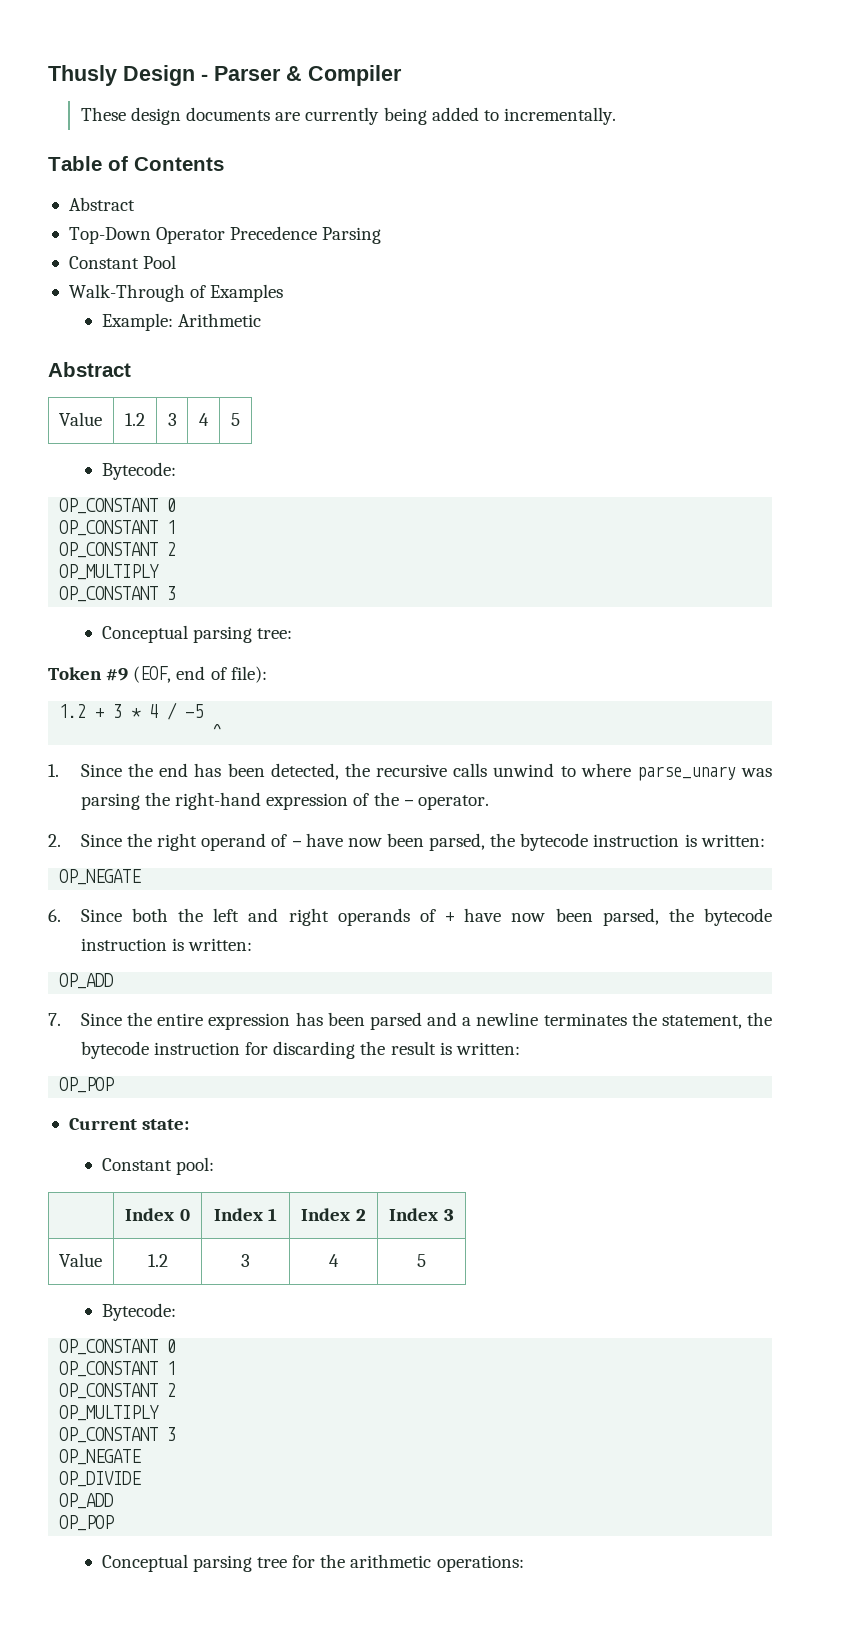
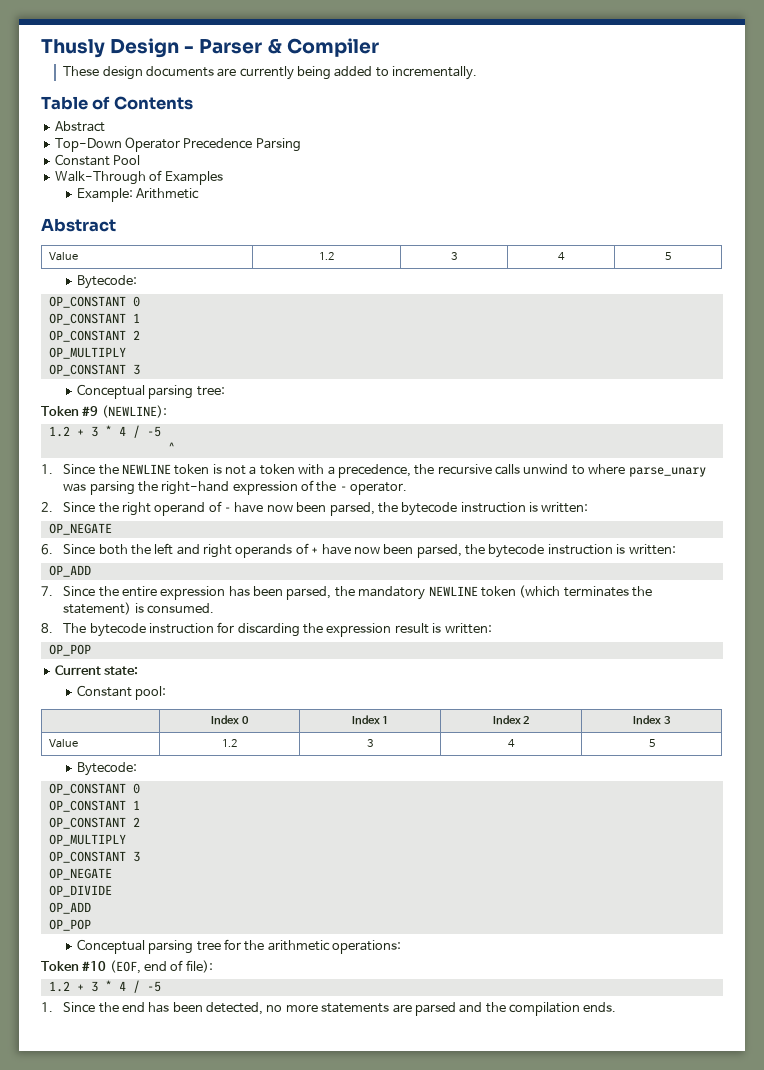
[133,666,267,683] (EOF, end of file): -> [101,405,167,418] (NEWLINE):
[159,763,339,780] end has been detected, -> [121,464,411,478] NEWLINE token is not a token with a precedence,
[369,1012,772,1030] parsed and a newline terminates the statement, the -> [286,585,652,600] [63,602,214,615] [41,623,87,633] parsed, the mandatory NEWLINE token (which terminates the statement) is consumed. // 8. The
(386, 1048) none -> [326,623,392,637] expression
(524, 1563) none -> [41,960,213,974] [48,980,161,993] [41,1002,617,1016] // Token #10 (EOF, end of file): // 1.2 + 3 * 4 / -5 // 1. Since the end has been detected, no more statements are parsed and the compilation ends.

